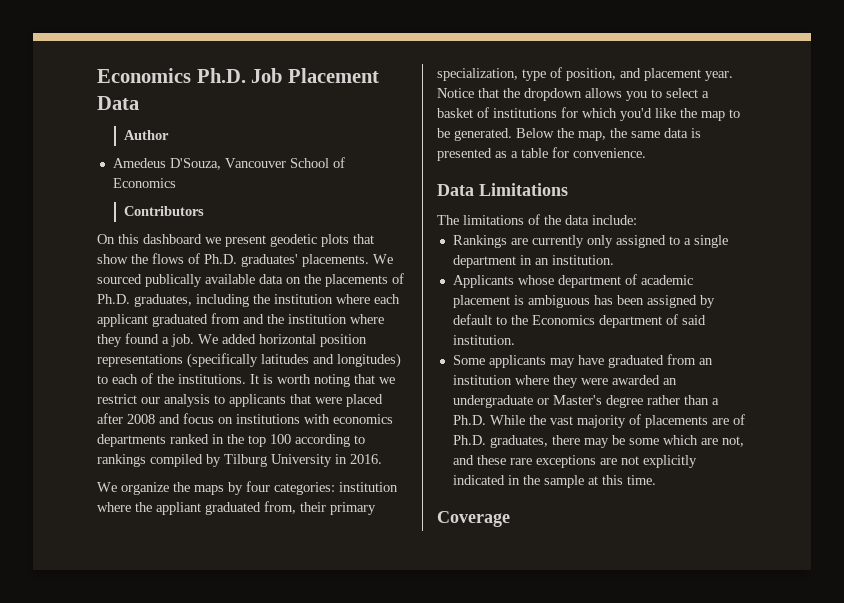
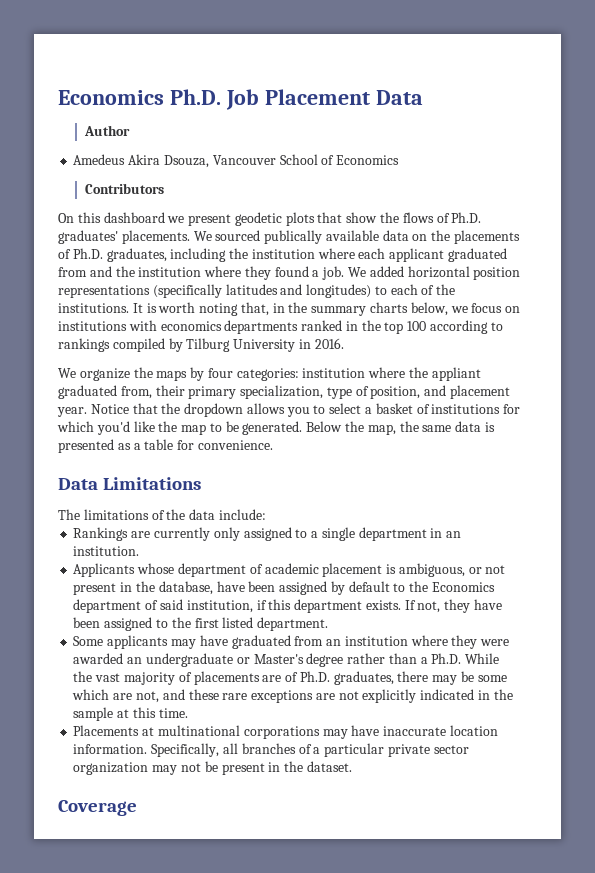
[169,158,221,170] D'Souza, -> [128,154,209,168] Akira Dsouza,
[354,374,395,384] [97,394,383,407] [97,413,180,424] that we restrict our analysis to applicants that were placed after 2008 and -> [240,302,468,316] that, in the summary charts below, we
[527,295,613,308] ambiguous has -> [398,563,506,577] [73,581,245,595] ambiguous, or not present in the database, have
[452,335,515,345] institution. -> [186,599,502,613] [73,617,329,631] institution, if this department exists. If not, they have been assigned to the first listed department.
(656, 480) none -> [73,725,498,739] [73,743,469,757] [73,761,352,775] // Placements at multinational corporations may have inaccurate location information. Specifically, all branches of a particular private sector organization may not be present in the dataset.

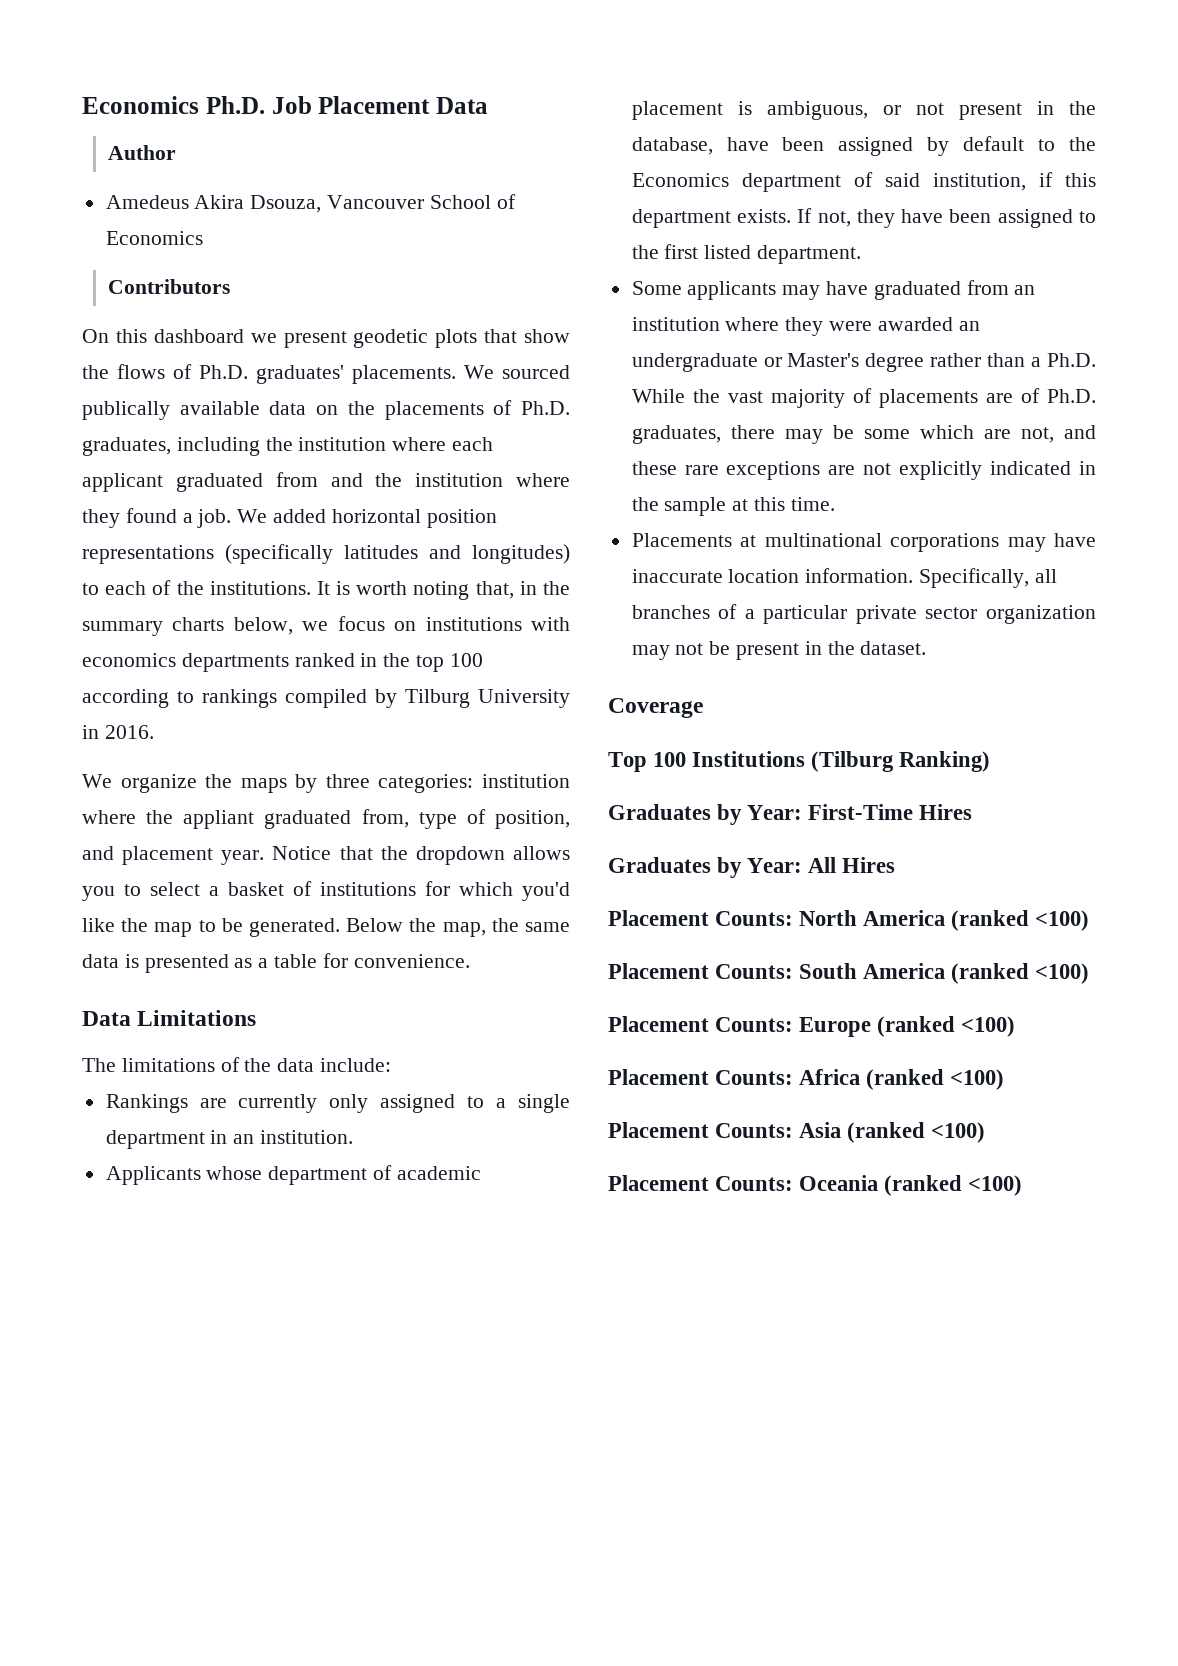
[207,368,233,378] four -> [325,774,370,788] three
[155,385,324,399] their primary specialization, -> (409, 818) none
(137, 808) none -> [608,751,991,772] [608,804,973,825] [608,857,896,878] [608,910,1090,931] [608,963,1090,984] [608,1016,1016,1037] [608,1069,1005,1090] [608,1122,986,1143] [608,1175,1023,1196] // Top 100 Institutions (Tilburg Ranking) // Graduates by Year: First-Time Hires // Graduates by Year: All Hires // Placement Counts: North America (ranked <100) // Placement Counts: South America (ranked <100) // Placement Counts: Europe (ranked <100) // Placement Counts: Africa (ranked <100) // Placement Counts: Asia (ranked <100) // Placement Counts: Oceania (ranked <100)

